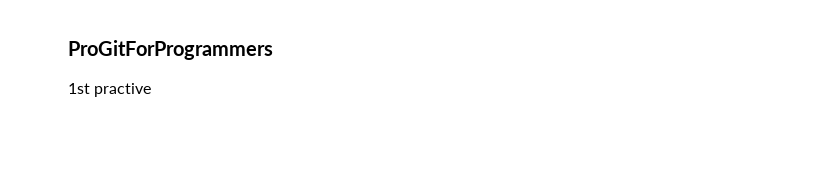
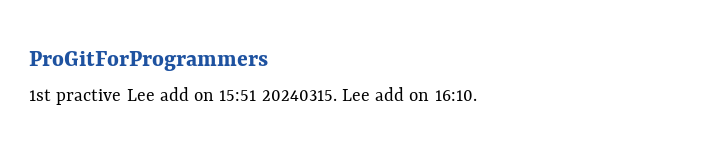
(152, 90) none -> [126,87,477,101] Lee add on 15:51 20240315. Lee add on 16:10.

